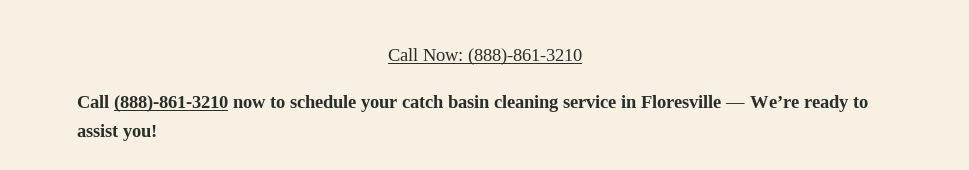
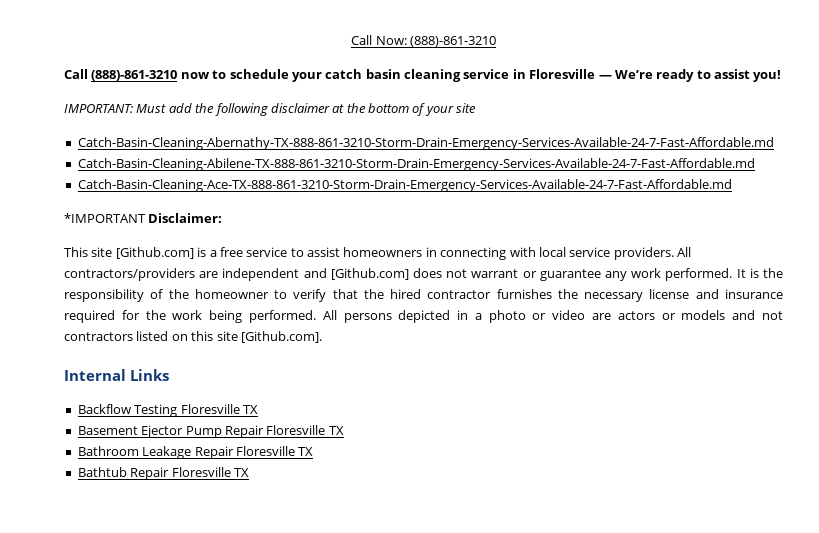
(157, 133) none -> [64,103,477,116] [77,137,774,150] [77,158,755,171] [77,179,732,192] [64,213,223,223] [64,247,691,260] [64,268,784,281] [64,289,783,302] [64,310,783,323] [64,331,322,343] [64,369,169,381] [77,404,258,417] [77,425,344,438] [77,446,314,459] [77,467,249,480] // IMPORTANT: Must add the following disclaimer at the bottom of your site // Catch-Basin-Cleaning-Abernathy-TX-888-861-3210-Storm-Drain-Emergency-Services-Available-24-7-Fast-Affordable.md // Catch-Basin-Cleaning-Abilene-TX-888-861-3210-Storm-Drain-Emergency-Services-Available-24-7-Fast-Affordable.md // Catch-Basin-Cleaning-Ace-TX-888-861-3210-Storm-Drain-Emergency-Services-Available-24-7-Fast-Affordable.md // *IMPORTANT Disclaimer: // This site [Github.com] is a free service to assist homeowners in connecting with local service providers. All contractors/providers are independent and [Github.com] does not warrant or guarantee any work performed. It is the responsibility of the homeowner to verify that the hired contractor furnishes the necessary license and insurance required for the work being performed. All persons depicted in a photo or video are actors or models and not contractors listed on this site [Github.com]. // Internal Links // Backflow Testing Floresville TX // Basement Ejector Pump Repair Floresville TX // Bathroom Leakage Repair Floresville TX // Bathtub Repair Floresville TX

